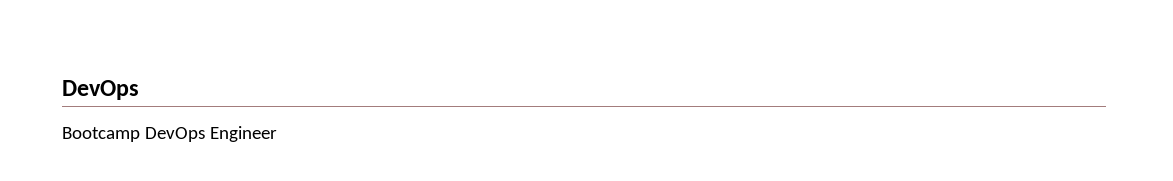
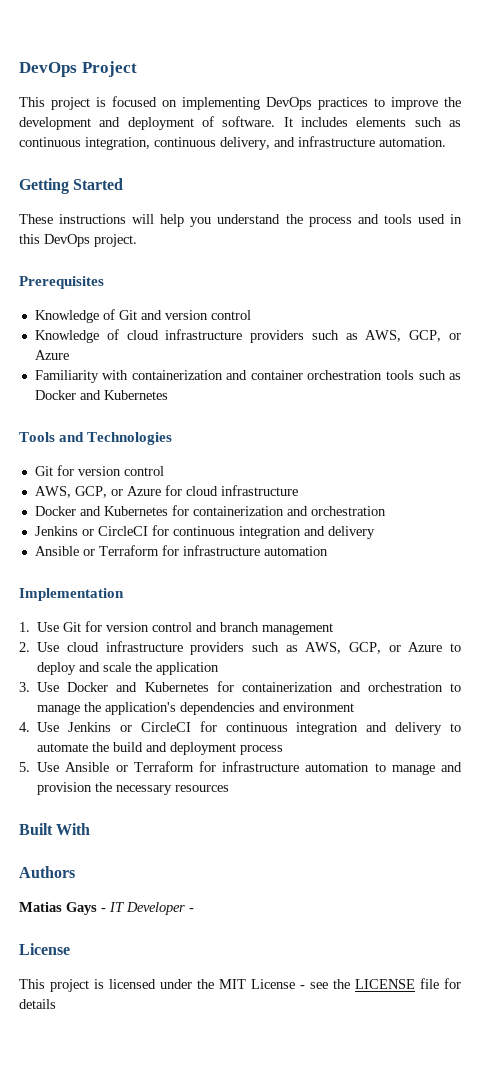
[62,80,139,100] [62,126,277,142] DevOps // Bootcamp DevOps Engineer -> [19,61,137,77] [19,96,461,110] [19,116,461,130] [19,136,446,150] [19,178,124,194] [19,214,462,227] [19,234,137,247] [19,276,104,289] [34,309,251,323] [34,329,462,343] [34,350,69,360] [34,370,462,383] [34,390,168,400] [19,432,173,445] [34,465,164,476] [34,485,298,498] [34,505,386,516] [34,525,375,539] [34,545,328,556] [19,588,124,601] [19,621,334,635] [19,641,462,655] [37,662,220,675] [19,681,461,692] [37,702,355,715] [19,721,461,735] [37,742,284,755] [19,761,463,775] [37,782,230,795] [19,823,91,835] [19,866,75,878] [19,902,194,915] [19,943,70,955] [19,978,461,992] [19,999,56,1009] DevOps Project // This project is focused on implementing DevOps practices to improve the development and deployment of software. It includes elements such as continuous integration, continuous delivery, and infrastructure automation. // Getting Started // These instructions will help you understand the process and tools used in this DevOps project. // Prerequisites // Knowledge of Git and version control // Knowledge of cloud infrastructure providers such as AWS, GCP, or Azure // Familiarity with containerization and container orchestration tools such as Docker and Kubernetes // Tools and Technologies // Git for version control // AWS, GCP, or Azure for cloud infrastructure // Docker and Kubernetes for containerization and orchestration // Jenkins or CircleCI for continuous integration and delivery // Ansible or Terraform for infrastructure automation // Implementation // 1. Use Git for version control and branch management // 2. Use cloud infrastructure providers such as AWS, GCP, or Azure to deploy and scale the application // 3. Use Docker and Kubernetes for containerization and orchestration to manage the application's dependencies and environment // 4. Use Jenkins or CircleCI for continuous integration and delivery to automate the build and deployment process // 5. Use Ansible or Terraform for infrastructure automation to manage and provision the necessary resources // Built With // Authors // Matias Gays - IT Developer - // License // This project is licensed under the MIT License - see the LICENSE file for details

